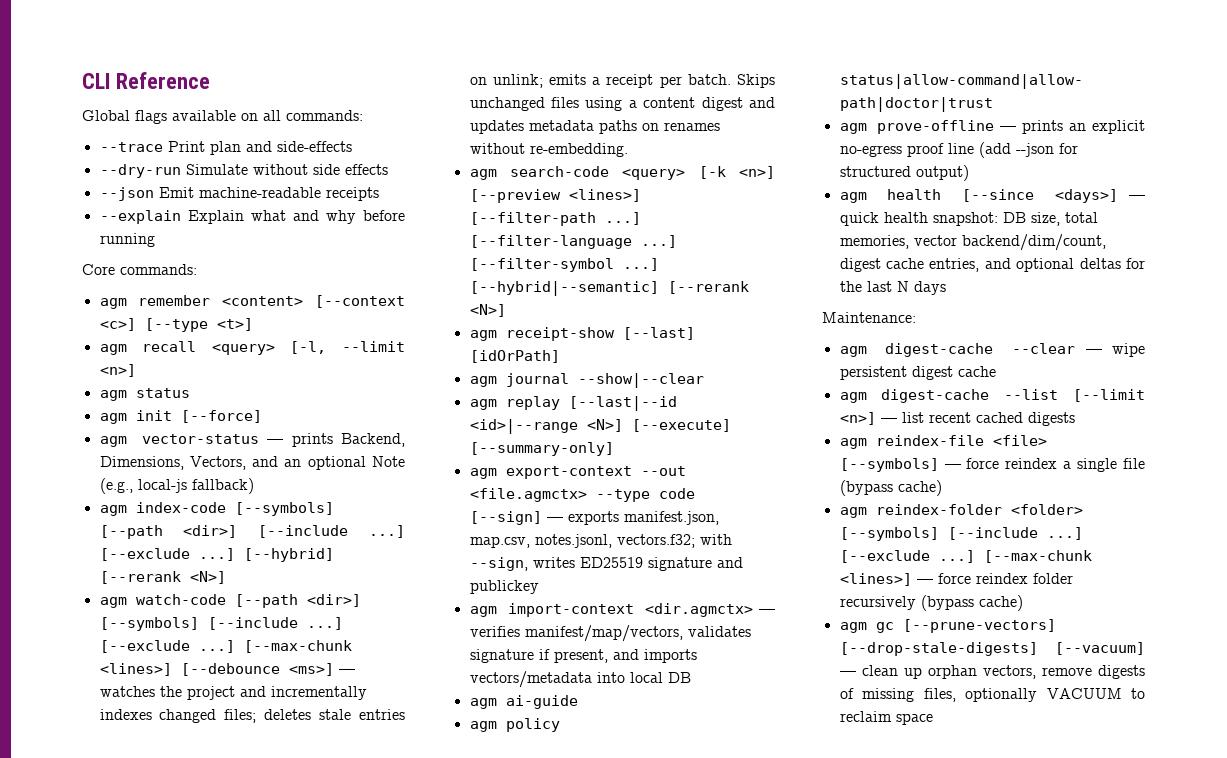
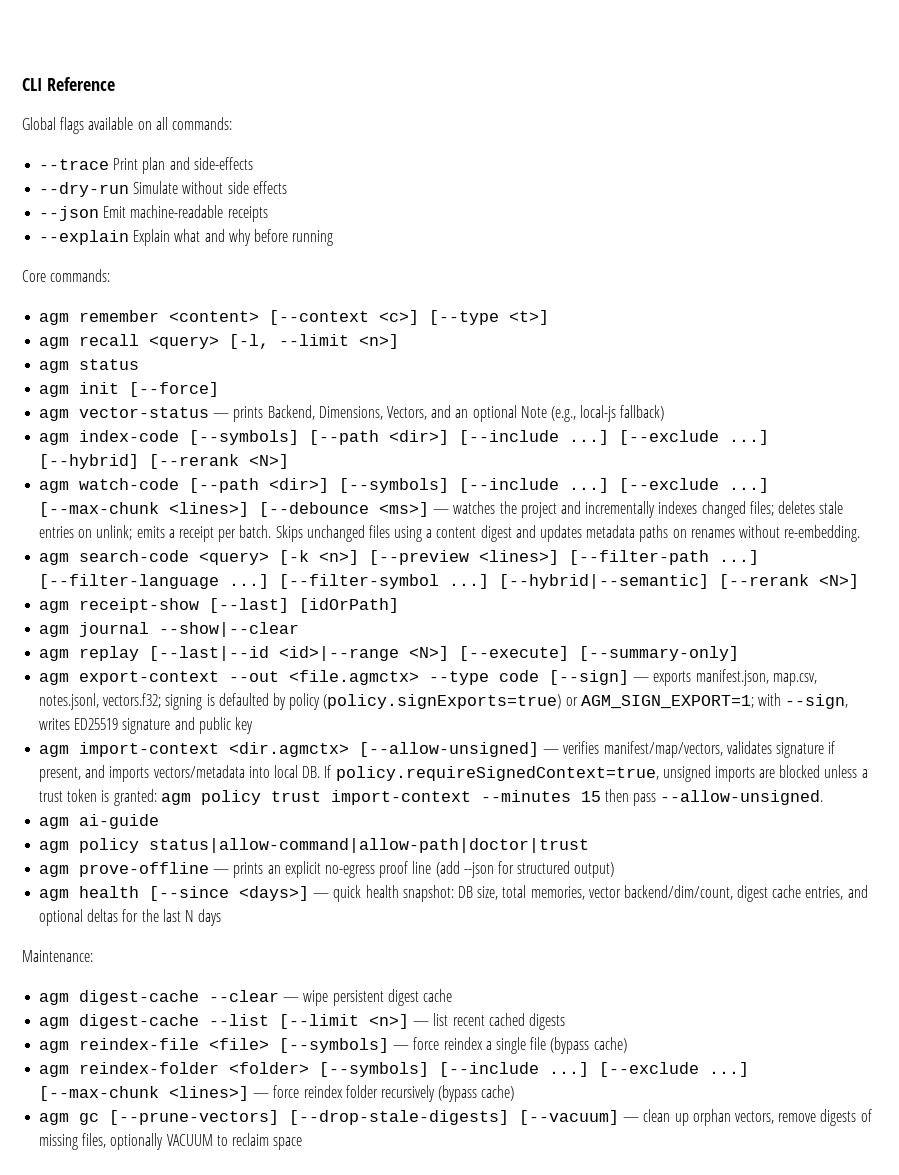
(695, 541) none -> [165,693,754,710] signing is defaulted by policy (policy.signExports=true) or AGM_SIGN_EXPORT=1;
[469,580,539,594] publickey -> [198,717,253,734] public key
(753, 610) none -> [359,742,540,757] [--allow-unsigned]
[667,672,691,683] DB -> [302,765,868,782] [39,789,824,806] DB. If policy.requireSignedContext=true, unsigned imports are blocked unless a trust token is granted: agm policy trust import-context --minutes 15 then pass --allow-unsigned.

